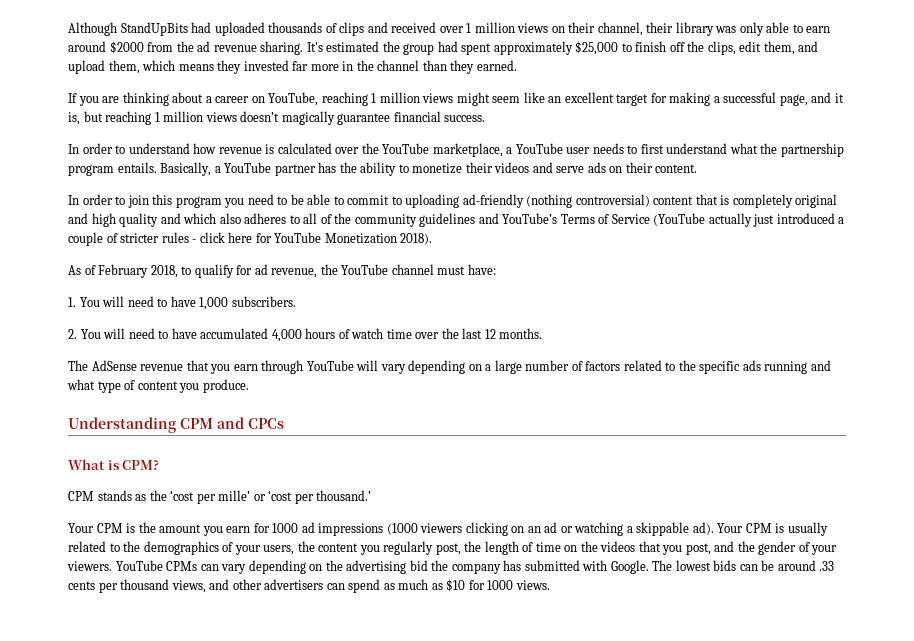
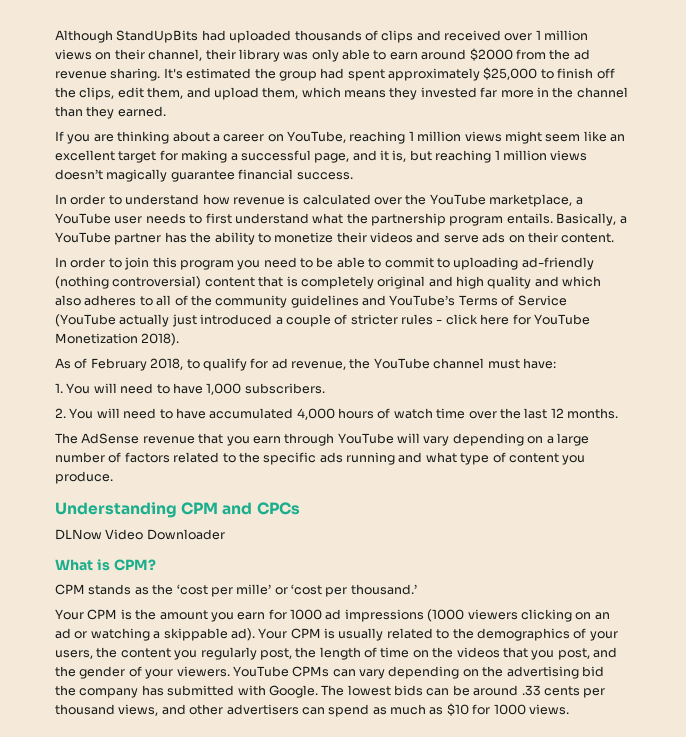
(284, 423) none -> [55,529,225,540] // DLNow Video Downloader

